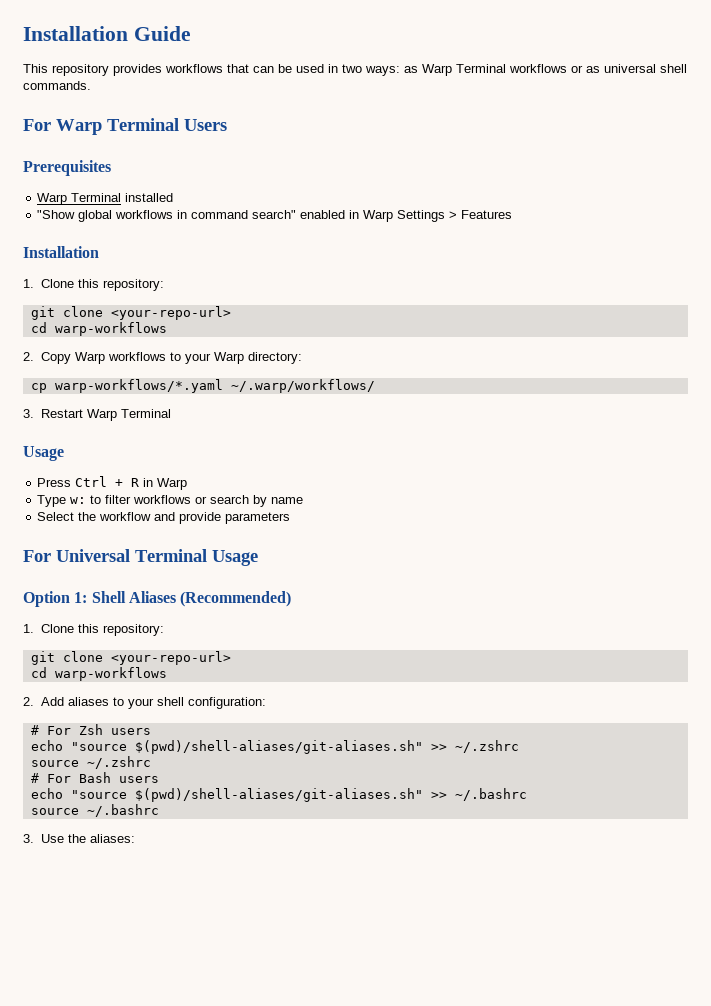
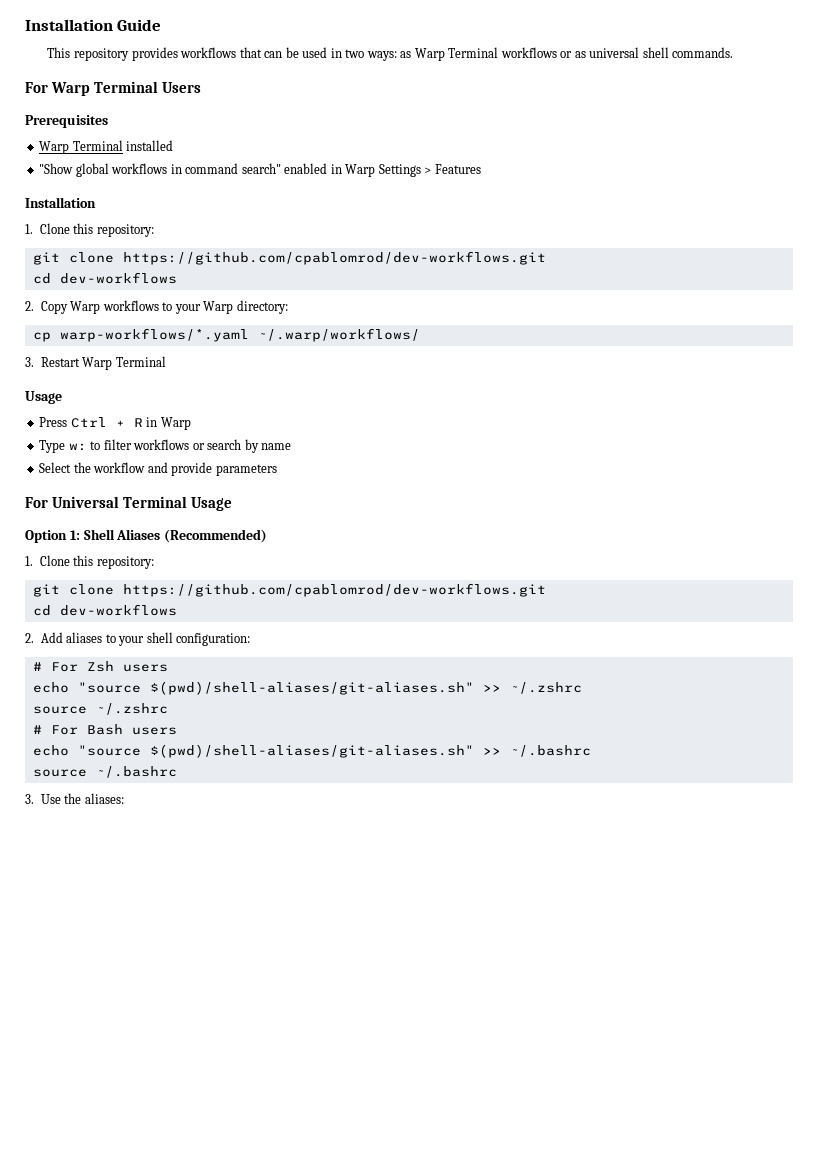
[110,306,231,320] [30,322,167,336] <your-repo-url> // cd warp-workflows -> [122,251,546,265] [32,272,177,284] https://github.com/cpablomrod/dev-workflows.git // cd dev-workflows
[110,651,231,665] [30,667,167,681] <your-repo-url> // cd warp-workflows -> [122,583,546,597] [32,604,177,616] https://github.com/cpablomrod/dev-workflows.git // cd dev-workflows

